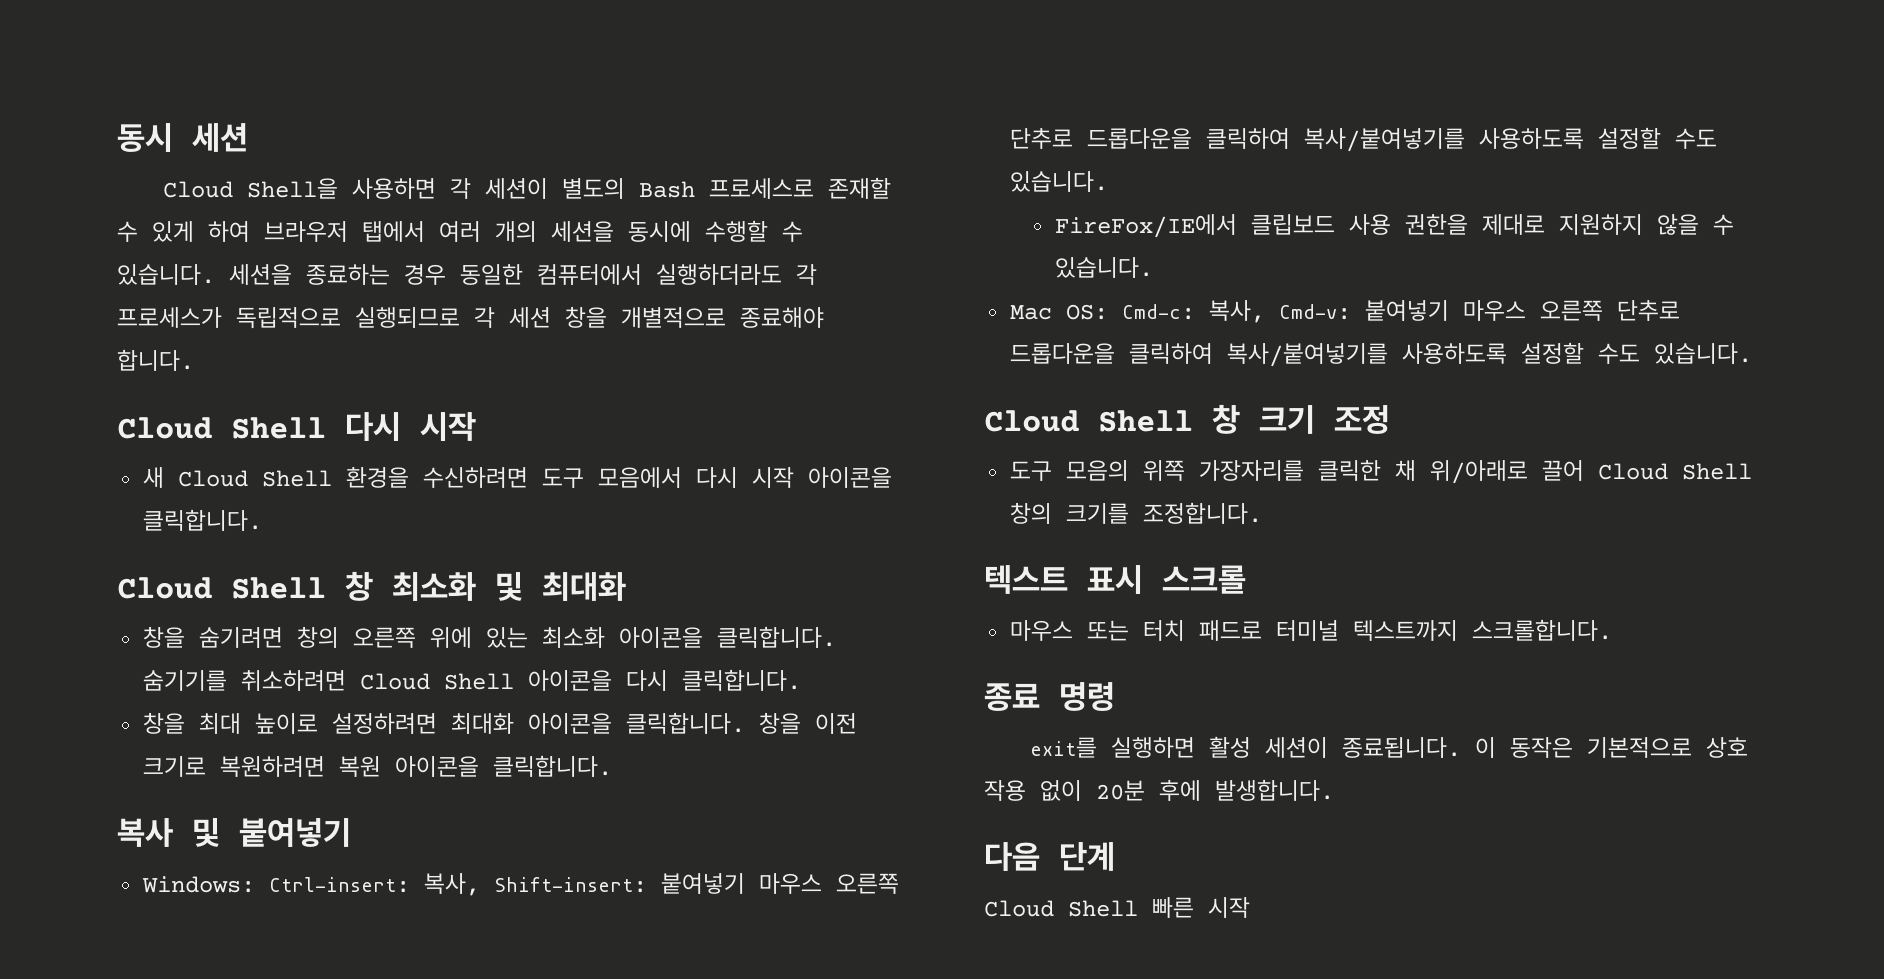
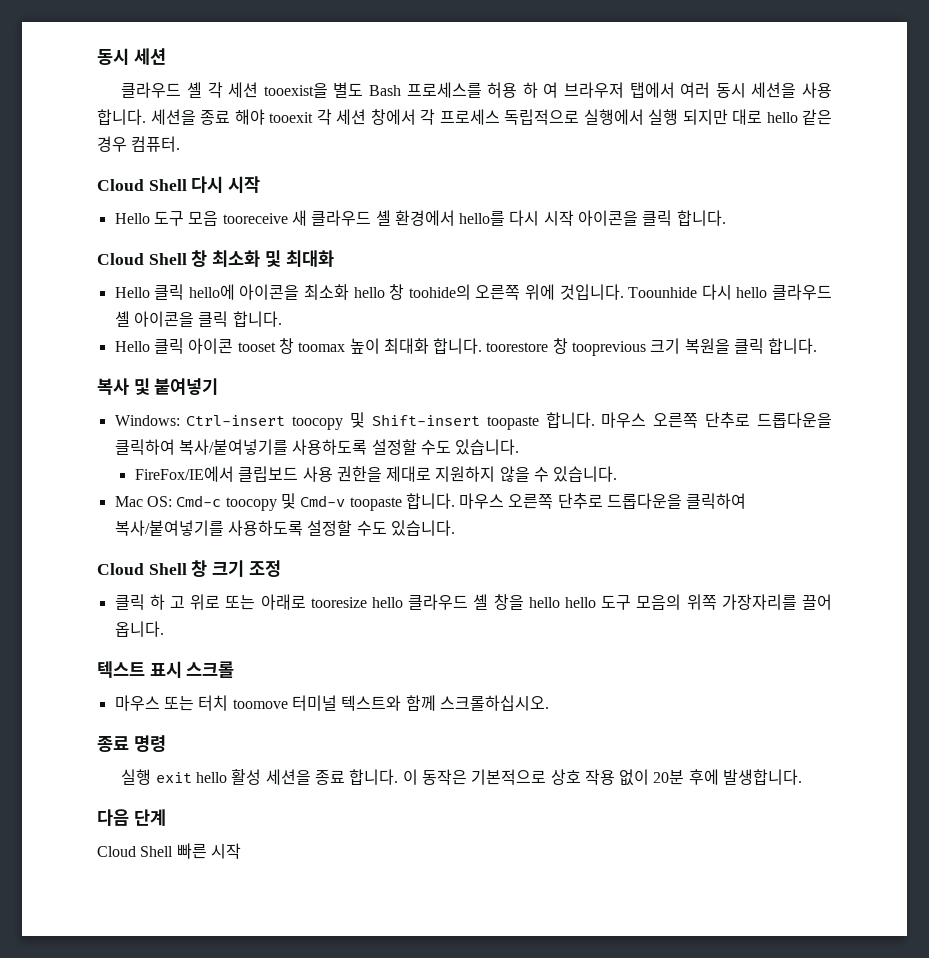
[162,177,891,199] [117,220,803,242] [117,264,817,285] [117,306,824,329] [117,349,194,371] [117,412,476,441] [143,467,683,488] Cloud Shell을 사용하면 각 세션이 별도의 Bash 프로세스로 존재할 수 있게 하여 브라우저 탭에서 여러 개의 세션을 동시에 수행할 수 있습니다. 세션을 종료하는 경우 동일한 컴퓨터에서 실행하더라도 각 프로세스가 독립적으로 실행되므로 각 세션 창을 개별적으로 종료해야 합니다. // Cloud Shell 다시 시작 // 새 Cloud Shell 환경을 수신하려면 도구 모음에서 -> [121,82,832,98] [97,109,832,125] [97,136,181,152] [97,176,261,193] [114,210,506,226] 클라우드 셸 각 세션 tooexist을 별도 Bash 프로세스를 허용 하 여 브라우저 탭에서 여러 동시 세션을 사용 합니다. 세션을 종료 해야 tooexit 각 세션 창에서 각 프로세스 독립적으로 실행에서 실행 되지만 대로 hello 같은 경우 컴퓨터. // Cloud Shell 다시 시작 // Hello 도구 모음 tooreceive 새 클라우드 셸 환경에서 hello를
[143,509,263,531] 클릭합니다. -> [642,210,726,226] 클릭 합니다.
[143,626,837,648] [143,669,802,691] [143,712,858,734] [143,755,613,777] [117,818,351,847] [142,873,746,896] 창을 숨기려면 창의 오른쪽 위에 있는 최소화 아이콘을 클릭합니다. 숨기기를 취소하려면 Cloud Shell 아이콘을 다시 클릭합니다. // 창을 최대 높이로 설정하려면 최대화 아이콘을 클릭합니다. 창을 이전 크기로 복원하려면 복원 아이콘을 클릭합니다. // 복사 및 붙여넣기 // Windows: Ctrl-insert: 복사, Shift-insert: 붙여넣기 -> [114,284,833,300] [114,311,282,327] [114,338,818,356] [97,378,219,395] [114,412,595,430] Hello 클릭 hello에 아이콘을 최소화 hello 창 toohide의 오른쪽 위에 것입니다. Toounhide 다시 hello 클라우드 셸 아이콘을 클릭 합니다. // Hello 클릭 아이콘 tooset 창 toomax 높이 최대화 합니다. toorestore 창 tooprevious 크기 복원을 클릭 합니다. // 복사 및 붙여넣기 // Windows: Ctrl-insert toocopy 및 Shift-insert toopaste 합니다.
[1122,300,1450,323] Cmd-c: 복사, Cmd-v: 붙여넣기 -> [176,493,455,511] Cmd-c toocopy 및 Cmd-v toopaste 합니다.
[1010,460,1753,484] [1010,502,1263,524] 도구 모음의 위쪽 가장자리를 클릭한 채 위/아래로 끌어 Cloud Shell 창의 크기를 조정합니다. -> [114,594,833,610] [114,621,164,637] 클릭 하 고 위로 또는 아래로 tooresize hello 클라우드 셸 창을 hello hello 도구 모음의 위쪽 가장자리를 끌어 옵니다.
[1199,619,1613,641] [984,682,1115,712] [1029,736,1461,758] 패드로 터미널 텍스트까지 스크롤합니다. // 종료 명령 // exit를 실행하면 활성 세션이 종료됩니다. -> [232,695,549,711] [97,735,166,752] [121,769,399,785] toomove 터미널 텍스트와 함께 스크롤하십시오. // 종료 명령 // 실행 exit hello 활성 세션을 종료 합니다.

